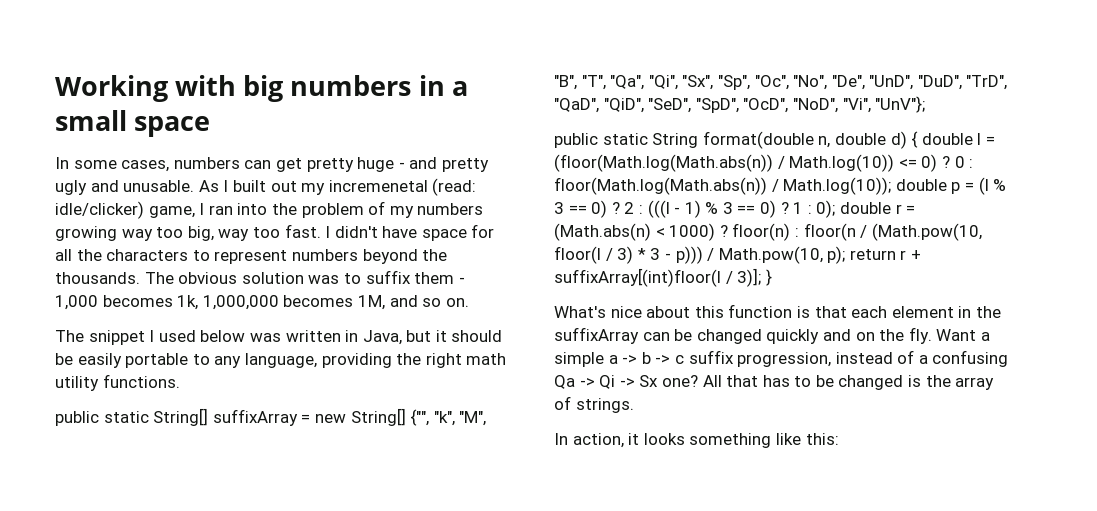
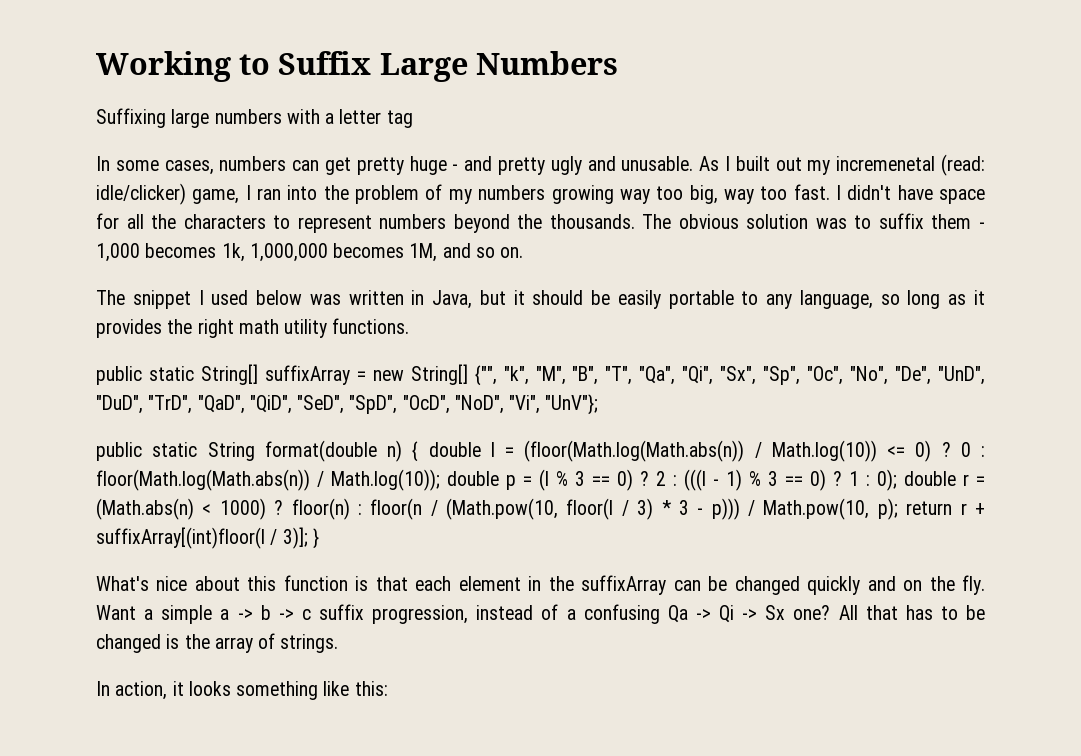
[175,75,468,102] [55,110,211,137] with big numbers in a small space -> [239,51,618,82] [96,108,413,128] to Suffix Large Numbers // Suffixing large numbers with a letter tag
[321,353,392,368] providing -> [880,290,986,309] [96,319,162,338] so long as it provides
[818,131,907,149] n, double d) -> [387,440,402,462] n)

